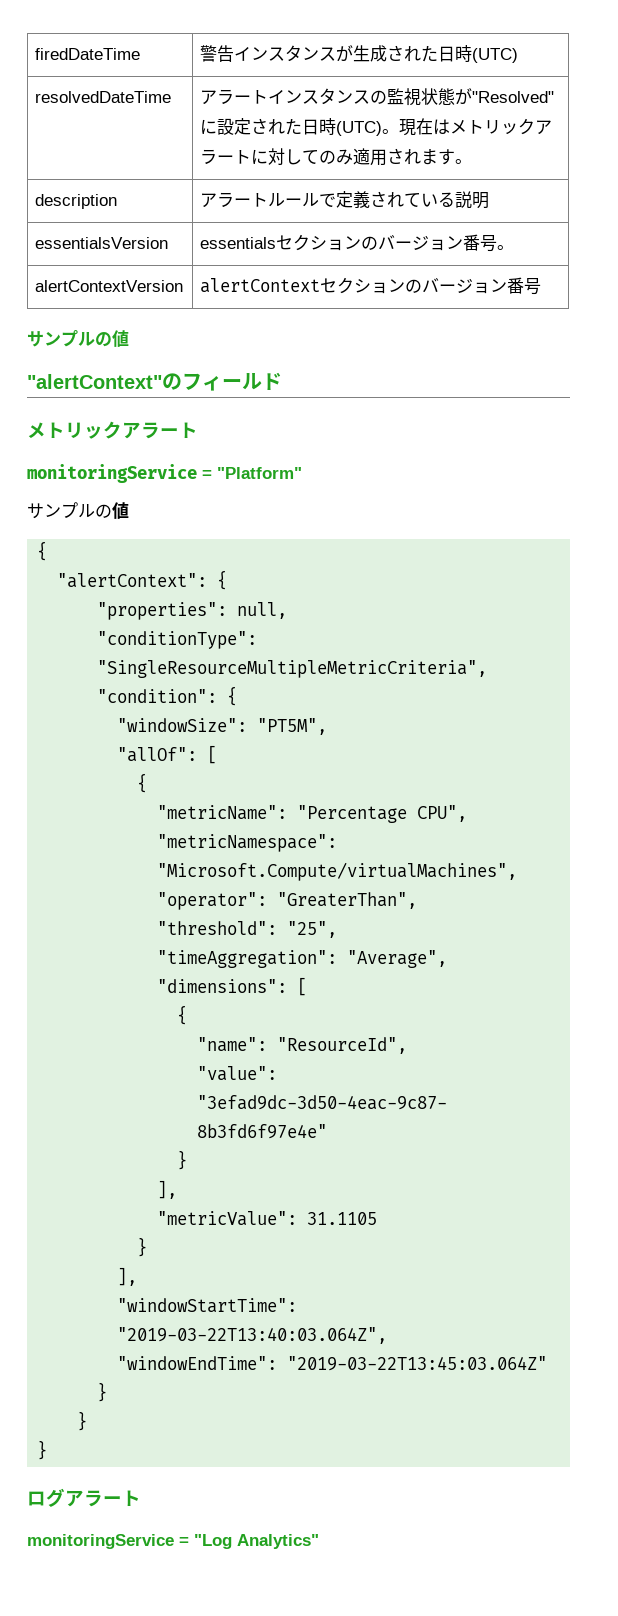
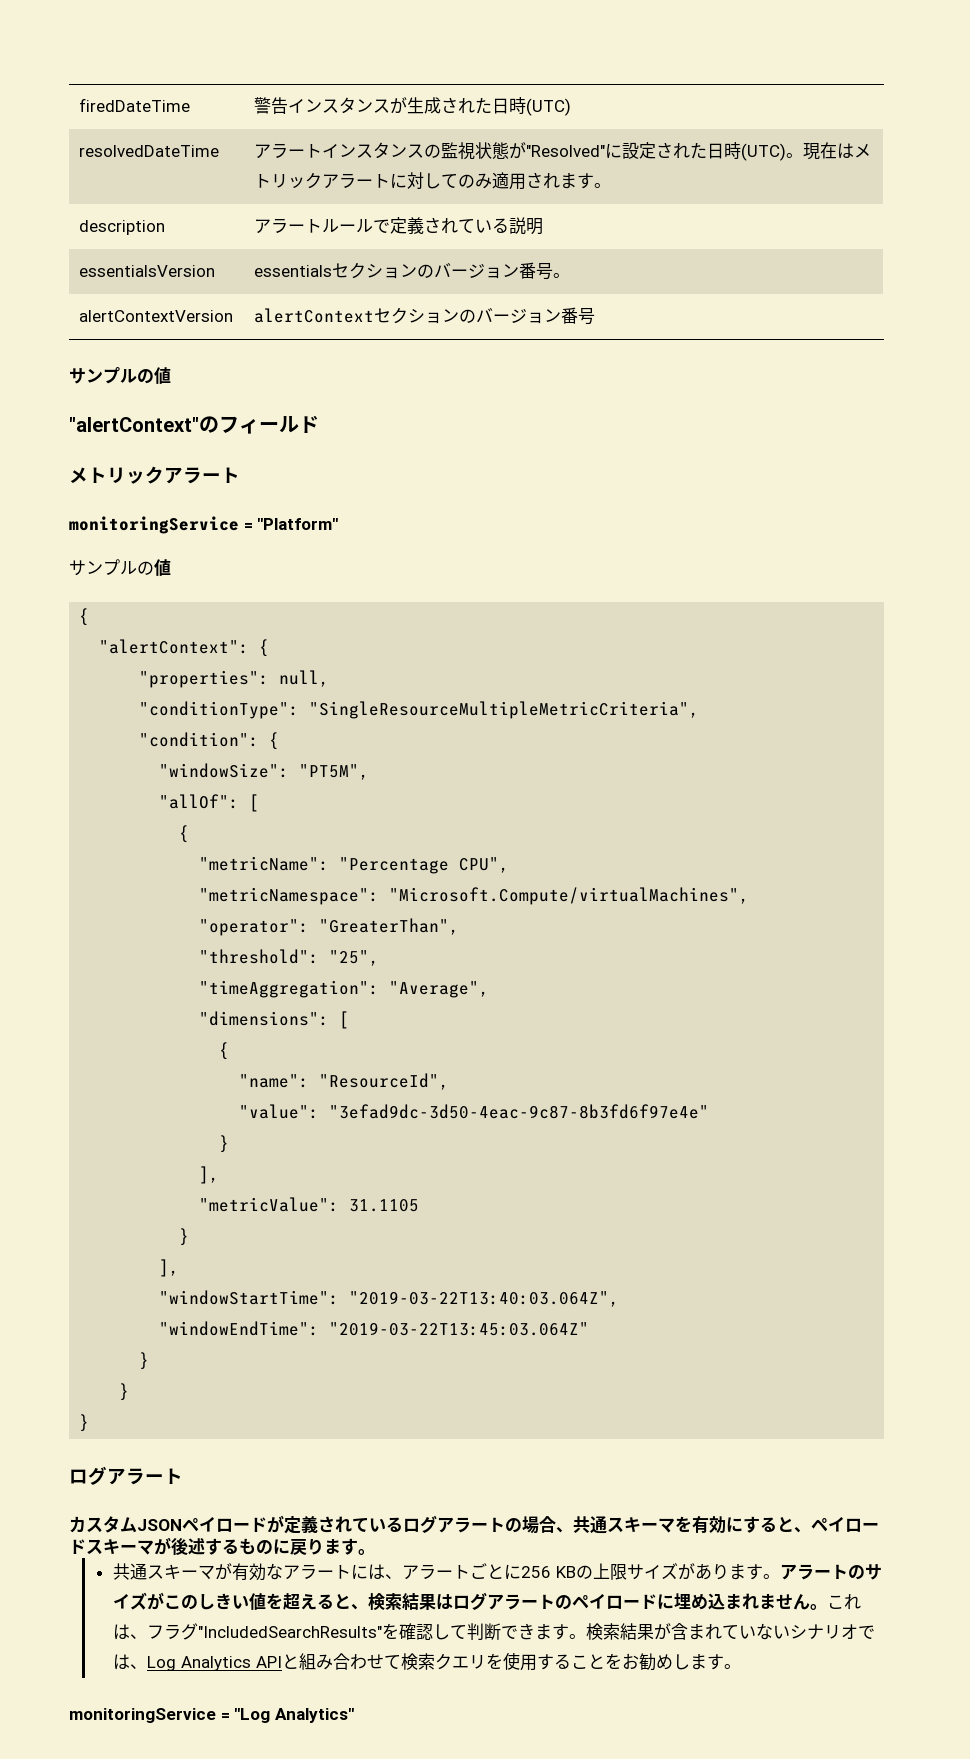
(141, 1498) none -> [69,1515,879,1534] [69,1537,375,1556] [112,1563,882,1581] [112,1592,861,1611] [112,1623,875,1640] [112,1652,741,1671] // カスタムJSONペイロードが定義されているログアラートの場合、共通スキーマを有効にすると、ペイロードスキーマが後述するものに戻ります。 // 共通スキーマが有効なアラートには、アラートごとに256 KBの上限サイズがあります。アラートのサイズがこのしきい値を超えると、検索結果はログアラートのペイロードに埋め込まれません。これは、フラグ"IncludedSearchResults"を確認して判断できます。検索結果が含まれていないシナリオでは、Log Analytics APIと組み合わせて検索クエリを使用することをお勧めします。

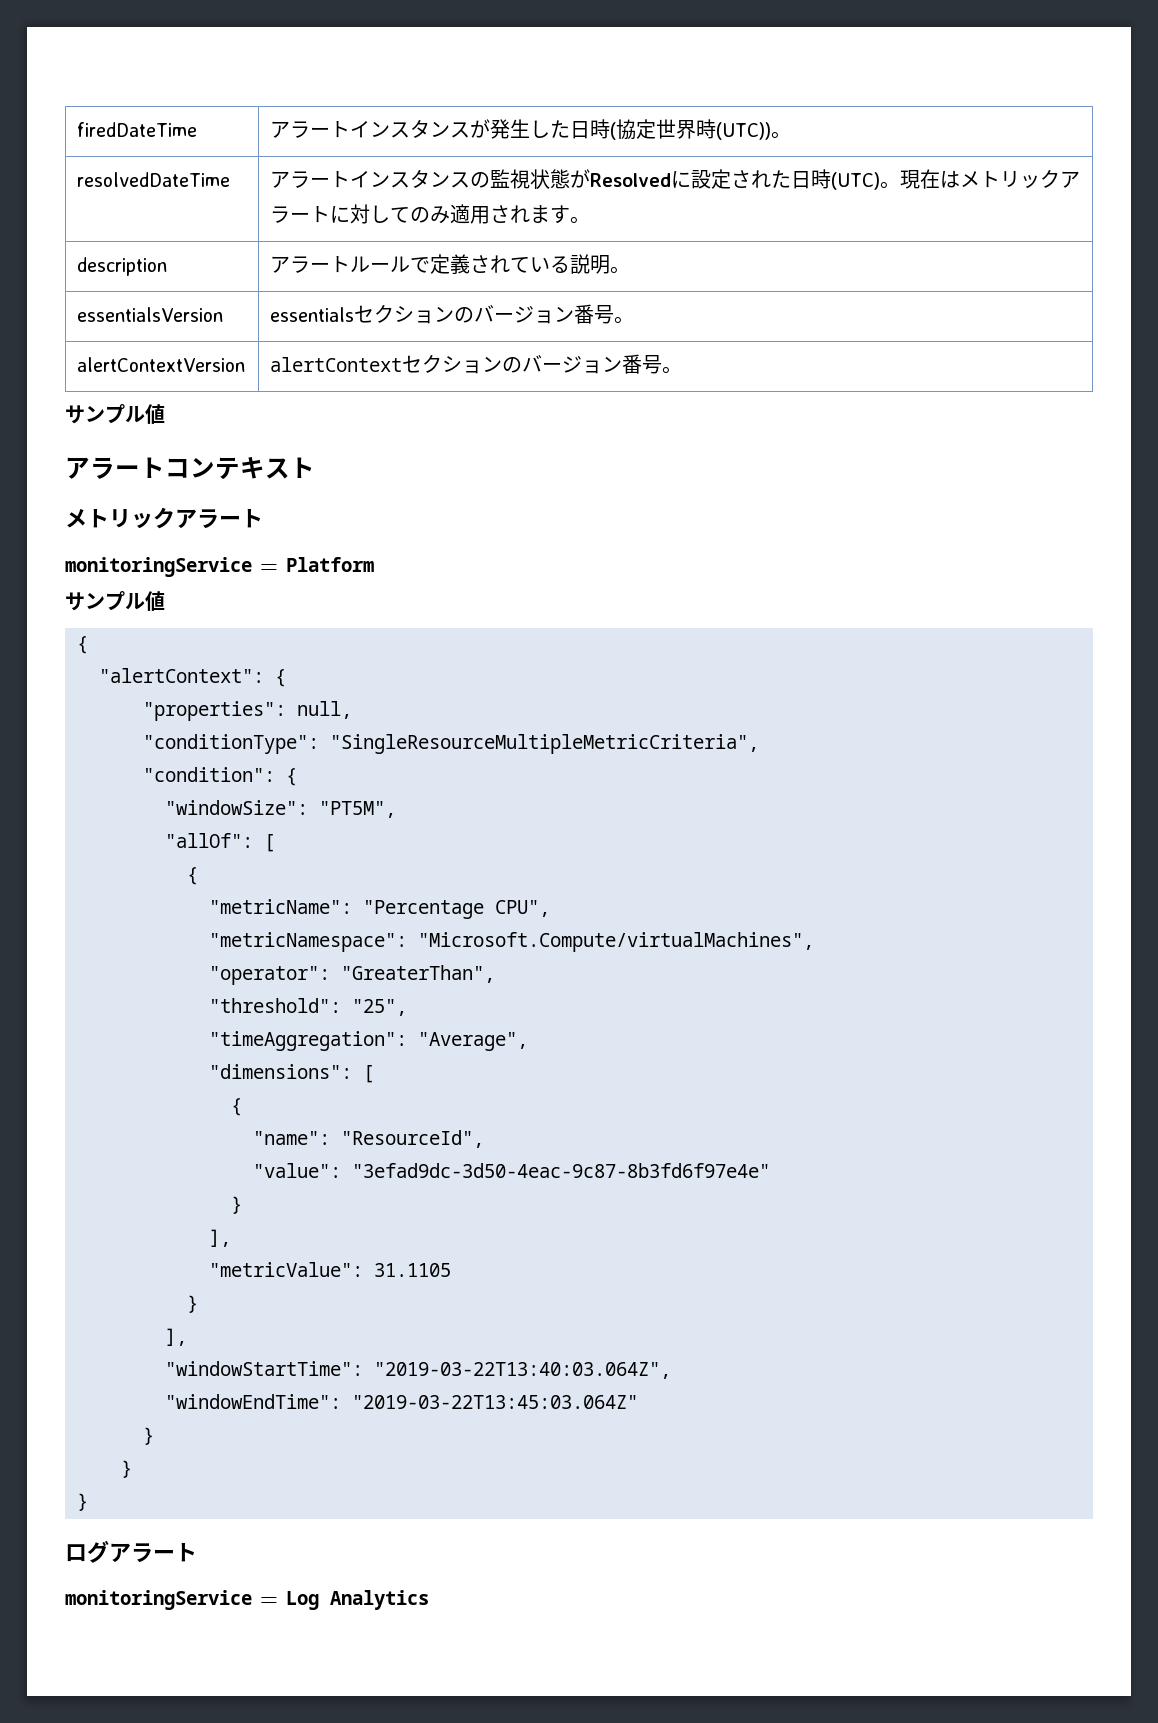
[254,97,289,114] 警告 -> [270,121,351,138] アラート
[407,97,572,116] 生成された日時(UTC) -> [490,119,792,140] 発生した日時(協定世界時(UTC))。
[526,145,606,157] "Resolved" -> [590,173,672,187] Resolved
(544, 226) none -> [610,266,631,274] 。
[69,367,171,384] [69,415,319,434] // サンプルの値 // "alertContext"のフィールド -> [662,366,683,374] [65,404,165,424] [65,457,315,480] 。 // サンプル値 // アラートコンテキスト
[257,518,339,530] [69,559,154,576] "Platform" // サンプルの -> [286,557,374,572] [65,591,145,611] Platform // サンプル
[69,1515,879,1534] [69,1537,375,1556] [112,1563,882,1581] [112,1592,861,1611] [112,1623,875,1640] [112,1652,741,1671] [69,1708,354,1723] カスタムJSONペイロードが定義されているログアラートの場合、共通スキーマを有効にすると、ペイロードスキーマが後述するものに戻ります。 // 共通スキーマが有効なアラートには、アラートごとに256 KBの上限サイズがあります。アラートのサイズがこのしきい値を超えると、検索結果はログアラートのペイロードに埋め込まれません。これは、フラグ"IncludedSearchResults"を確認して判断できます。検索結果が含まれていないシナリオでは、Log Analytics APIと組み合わせて検索クエリを使用することをお勧めします。 // monitoringService = "Log Analytics" -> [65,1590,429,1610] monitoringService = Log Analytics

